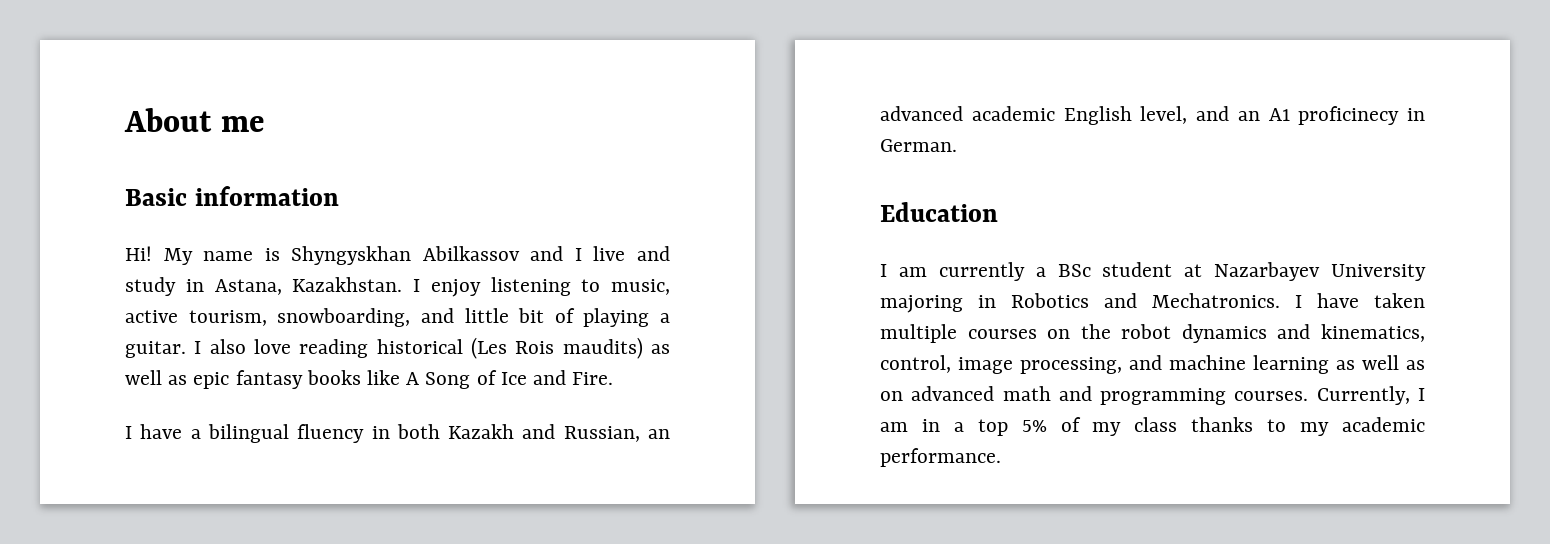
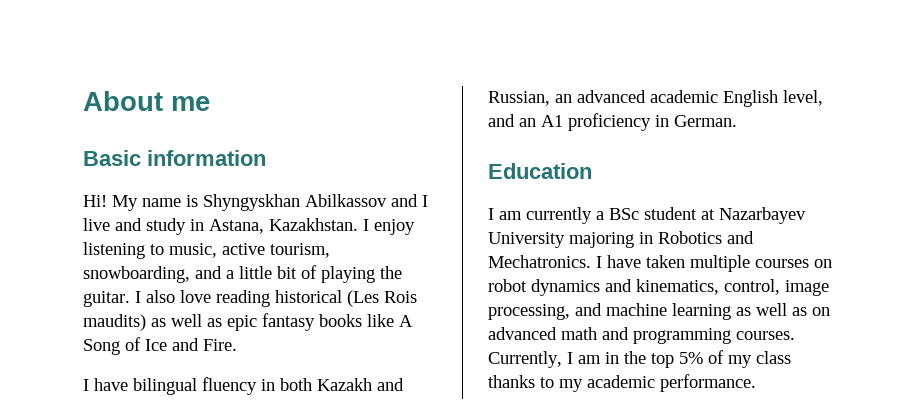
(454, 315) none -> [226,270,234,279] a
[660,313,670,323] a -> [380,266,402,279] the
[190,429,201,439] a -> (128, 384) none
[1298,106,1400,125] proficinecy -> [568,113,651,131] proficiency
[1080,324,1111,339] the -> (832, 263) none
[953,422,964,432] a -> [624,351,646,364] the

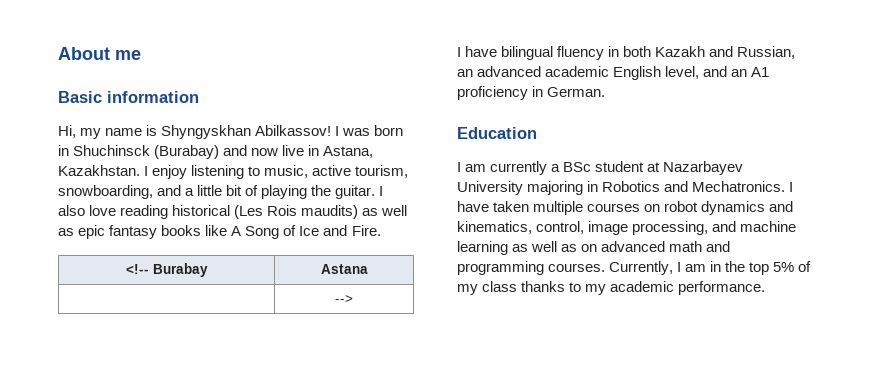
[83,195,138,211] Hi! My -> [58,125,102,139] Hi, my
[305,194,428,207] [83,218,186,235] Abilkassov and I live and study -> [255,125,404,136] [58,145,305,159] Abilkassov! I was born in Shuchinsck (Burabay) and now live
(237, 345) none -> [125,263,208,277] [320,264,368,274] [335,295,353,303] // <!-- Burabay | Astana // | -->

